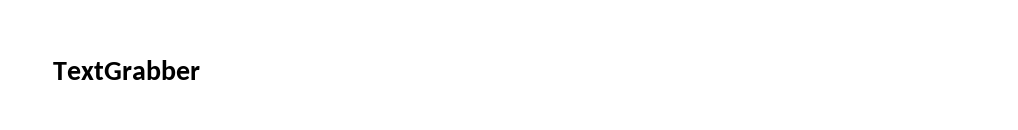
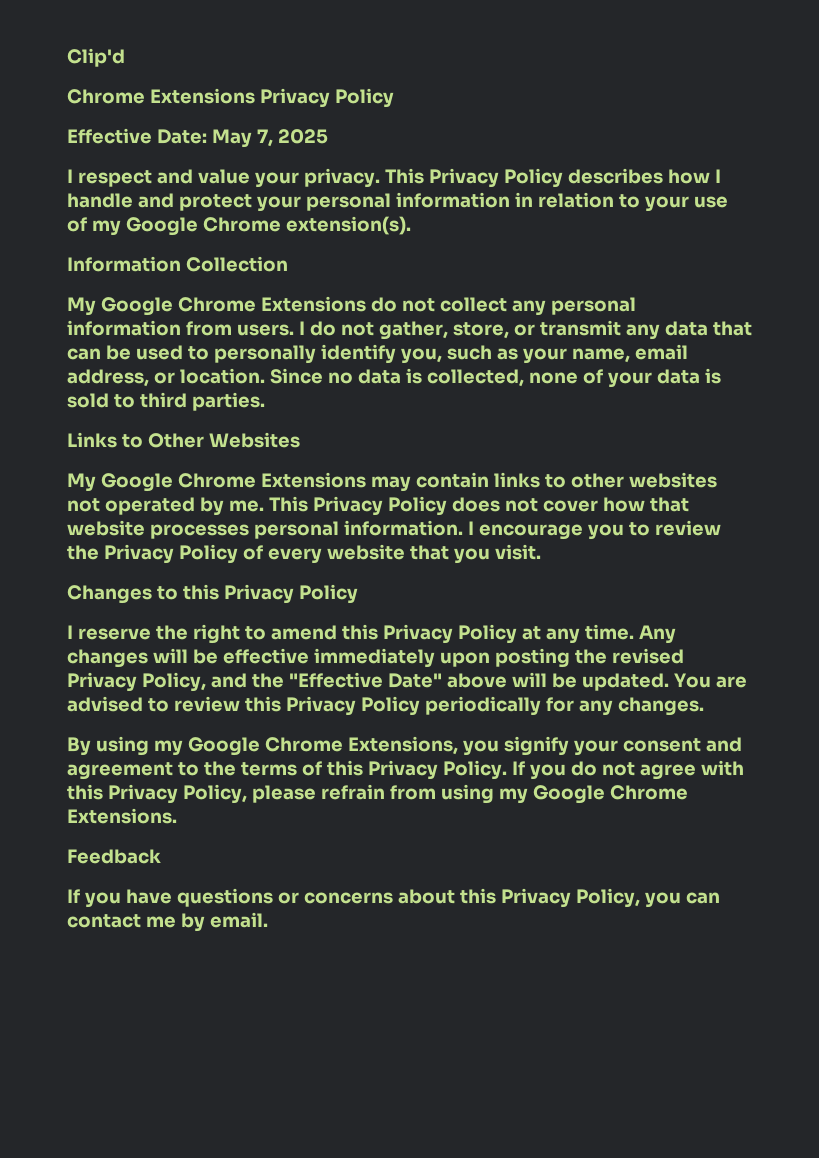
[53,60,200,80] TextGrabber -> [67,48,125,67] [67,88,394,108] [67,128,328,148] [67,168,721,188] [67,192,728,212] [67,216,411,236] [67,256,288,272] [67,296,636,316] [67,320,752,340] [67,344,688,364] [67,368,721,388] [67,392,265,411] [67,432,300,448] [67,472,717,492] [67,496,689,516] [67,520,721,540] [67,544,541,564] [67,584,358,604] [67,624,676,644] [67,648,684,668] [67,672,747,692] [67,696,704,716] [67,736,742,756] [67,760,744,780] [67,784,688,804] [67,808,177,824] [67,849,161,864] [67,888,720,908] [67,912,268,932] Clip'd // Chrome Extensions Privacy Policy // Effective Date: May 7, 2025 // I respect and value your privacy. This Privacy Policy describes how I handle and protect your personal information in relation to your use of my Google Chrome extension(s). // Information Collection // My Google Chrome Extensions do not collect any personal information from users. I do not gather, store, or transmit any data that can be used to personally identify you, such as your name, email address, or location. Since no data is collected, none of your data is sold to third parties. // Links to Other Websites // My Google Chrome Extensions may contain links to other websites not operated by me. This Privacy Policy does not cover how that website processes personal information. I encourage you to review the Privacy Policy of every website that you visit. // Changes to this Privacy Policy // I reserve the right to amend this Privacy Policy at any time. Any changes will be effective immediately upon posting the revised Privacy Policy, and the "Effective Date" above will be updated. You are advised to review this Privacy Policy periodically for any changes. // By using my Google Chrome Extensions, you signify your consent and agreement to the terms of this Privacy Policy. If you do not agree with this Privacy Policy, please refrain from using my Google Chrome Extensions. // Feedback // If you have questions or concerns about this Privacy Policy, you can contact me by email.

